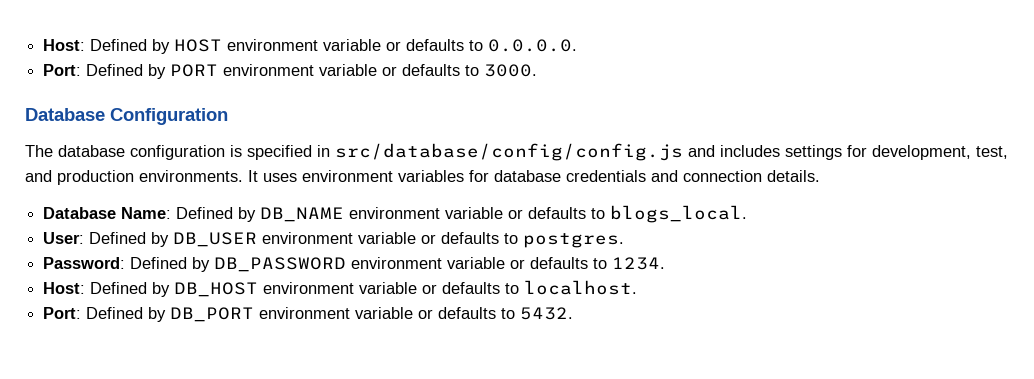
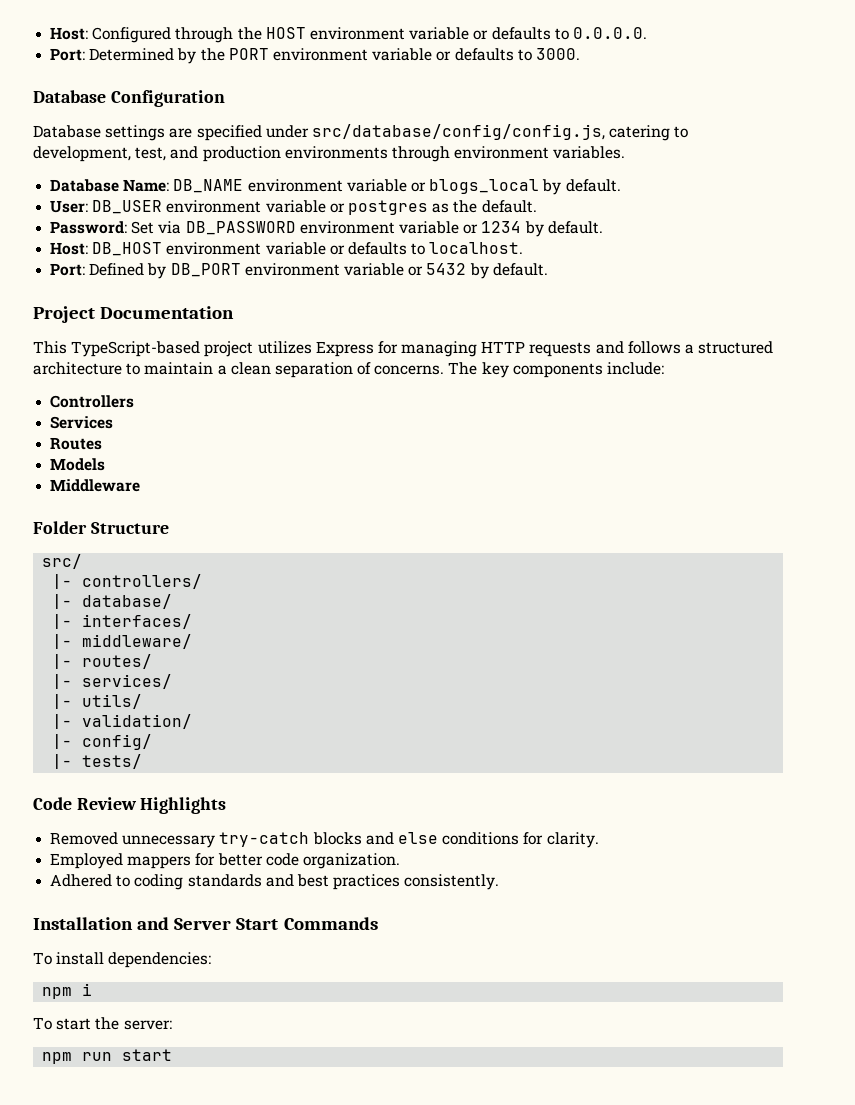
[43,39,171,54] Host: Defined by -> [50,27,262,43] Host: Configured through the
[86,64,167,79] Defined by -> [89,48,225,64] Determined by the
[25,143,1008,161] [25,170,820,185] The database configuration is specified in src/database/config/config.js and includes settings for development, test, and production environments. It uses environment variables for database credentials and connection details. -> [33,124,689,141] [33,146,626,162] Database settings are specified under src/database/config/config.js, catering to development, test, and production environments through environment variables.
[176,207,257,222] Defined by -> (170, 185) none
[528,205,748,223] defaults to blogs_local. -> [429,179,621,195] blogs_local by default.
[89,232,170,247] Defined by -> (89, 206) none
[441,232,625,248] defaults to postgres. -> [347,200,537,215] postgres as the default.
[130,257,211,272] Defined by -> [131,221,182,234] Set via
[530,257,666,270] [43,282,171,297] defaults to 1234. // Host: Defined by -> [481,221,603,237] [50,242,89,255] 1234 by default. // Host:
[438,307,574,320] defaults to 5432. -> [426,263,548,279] [33,306,235,323] [33,341,774,357] [33,362,665,378] [50,395,135,408] [50,416,114,429] [50,437,103,450] [50,458,106,471] [50,479,141,492] [33,521,169,534] [42,554,83,569] [52,574,203,589] [52,594,173,609] [52,614,193,629] [52,634,193,649] [52,654,153,669] [52,674,173,689] [52,694,143,709] [52,714,193,729] [52,734,153,750] [52,754,143,769] [33,797,227,814] [50,832,599,848] [50,853,400,869] [50,874,500,890] [33,917,378,930] [33,952,212,968] [42,983,93,999] [33,1017,172,1030] [42,1049,173,1064] 5432 by default. // Project Documentation // This TypeScript-based project utilizes Express for managing HTTP requests and follows a structured architecture to maintain a clean separation of concerns. The key components include: // Controllers // Services // Routes // Models // Middleware // Folder Structure // src/ // |- controllers/ // |- database/ // |- interfaces/ // |- middleware/ // |- routes/ // |- services/ // |- utils/ // |- validation/ // |- config/ // |- tests/ // Code Review Highlights // Removed unnecessary try-catch blocks and else conditions for clarity. // Employed mappers for better code organization. // Adhered to coding standards and best practices consistently. // Installation and Server Start Commands // To install dependencies: // npm i // To start the server: // npm run start

